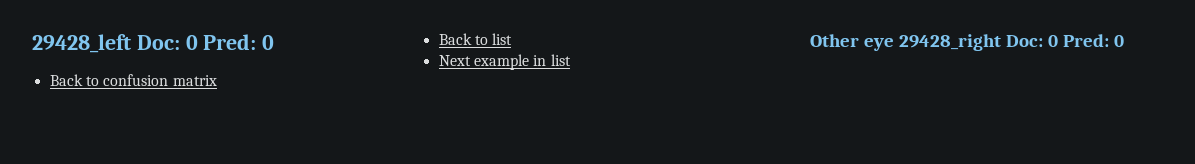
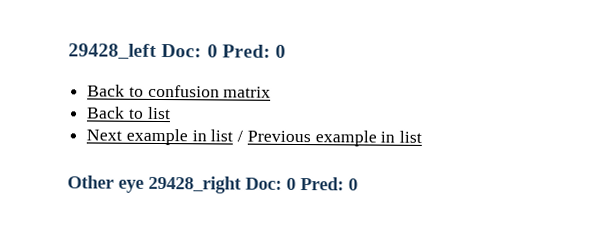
(571, 60) none -> [237,130,423,147] / Previous example in list

